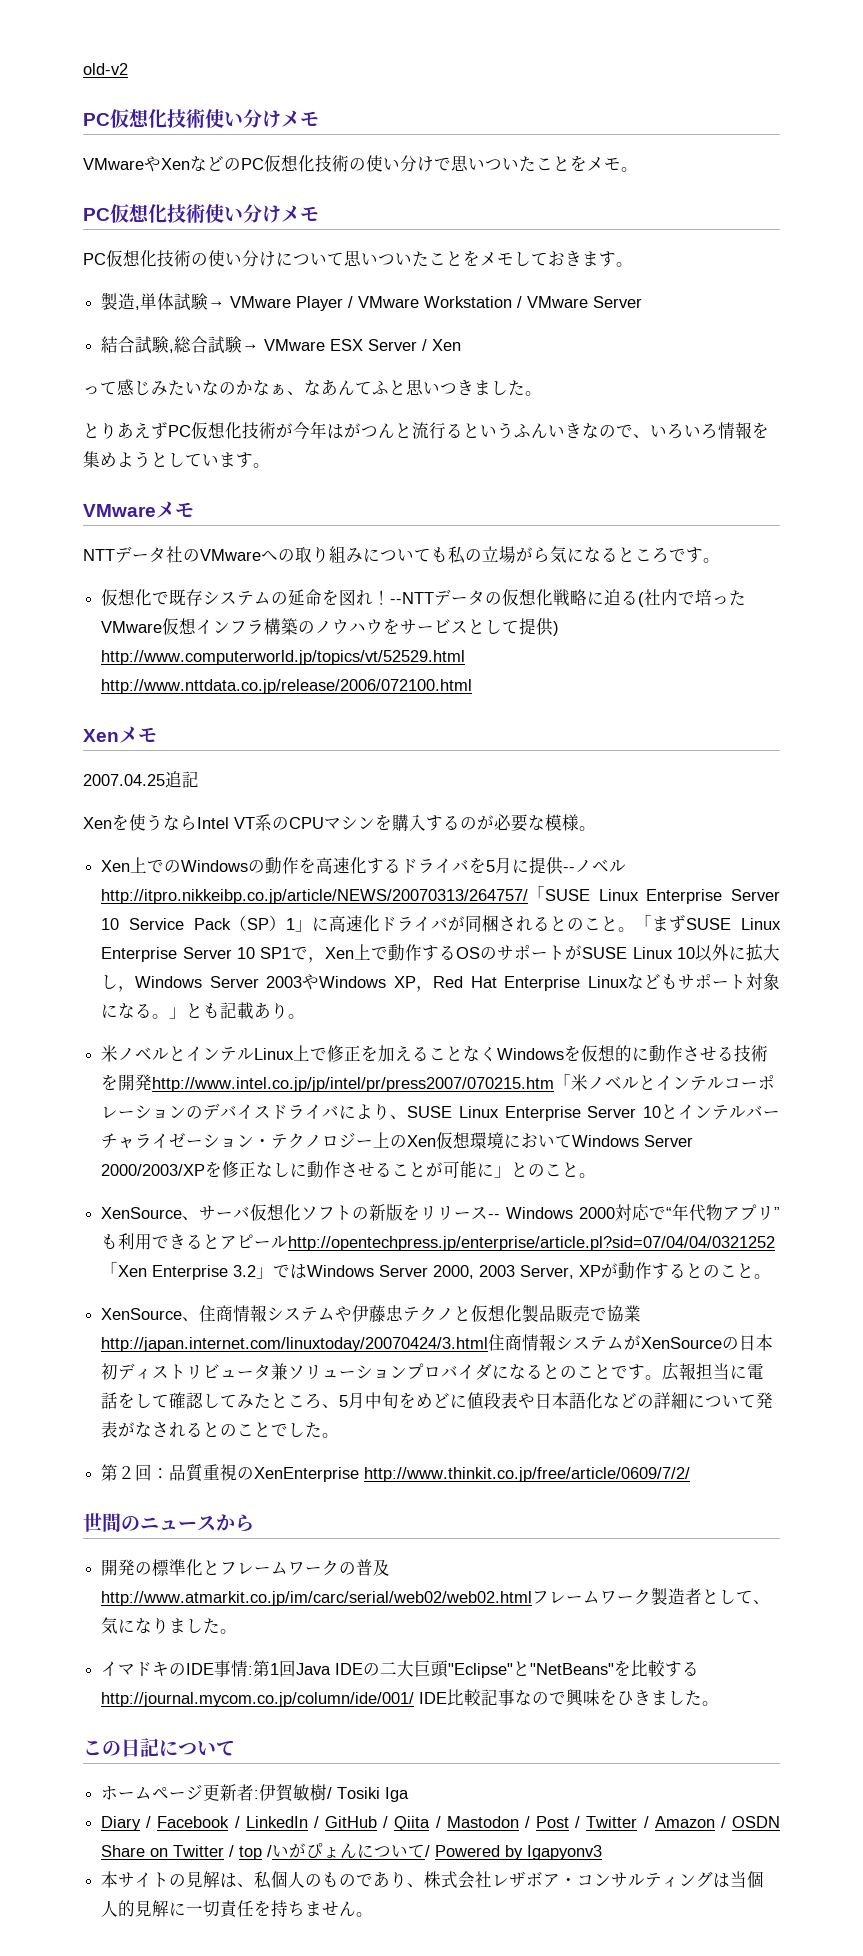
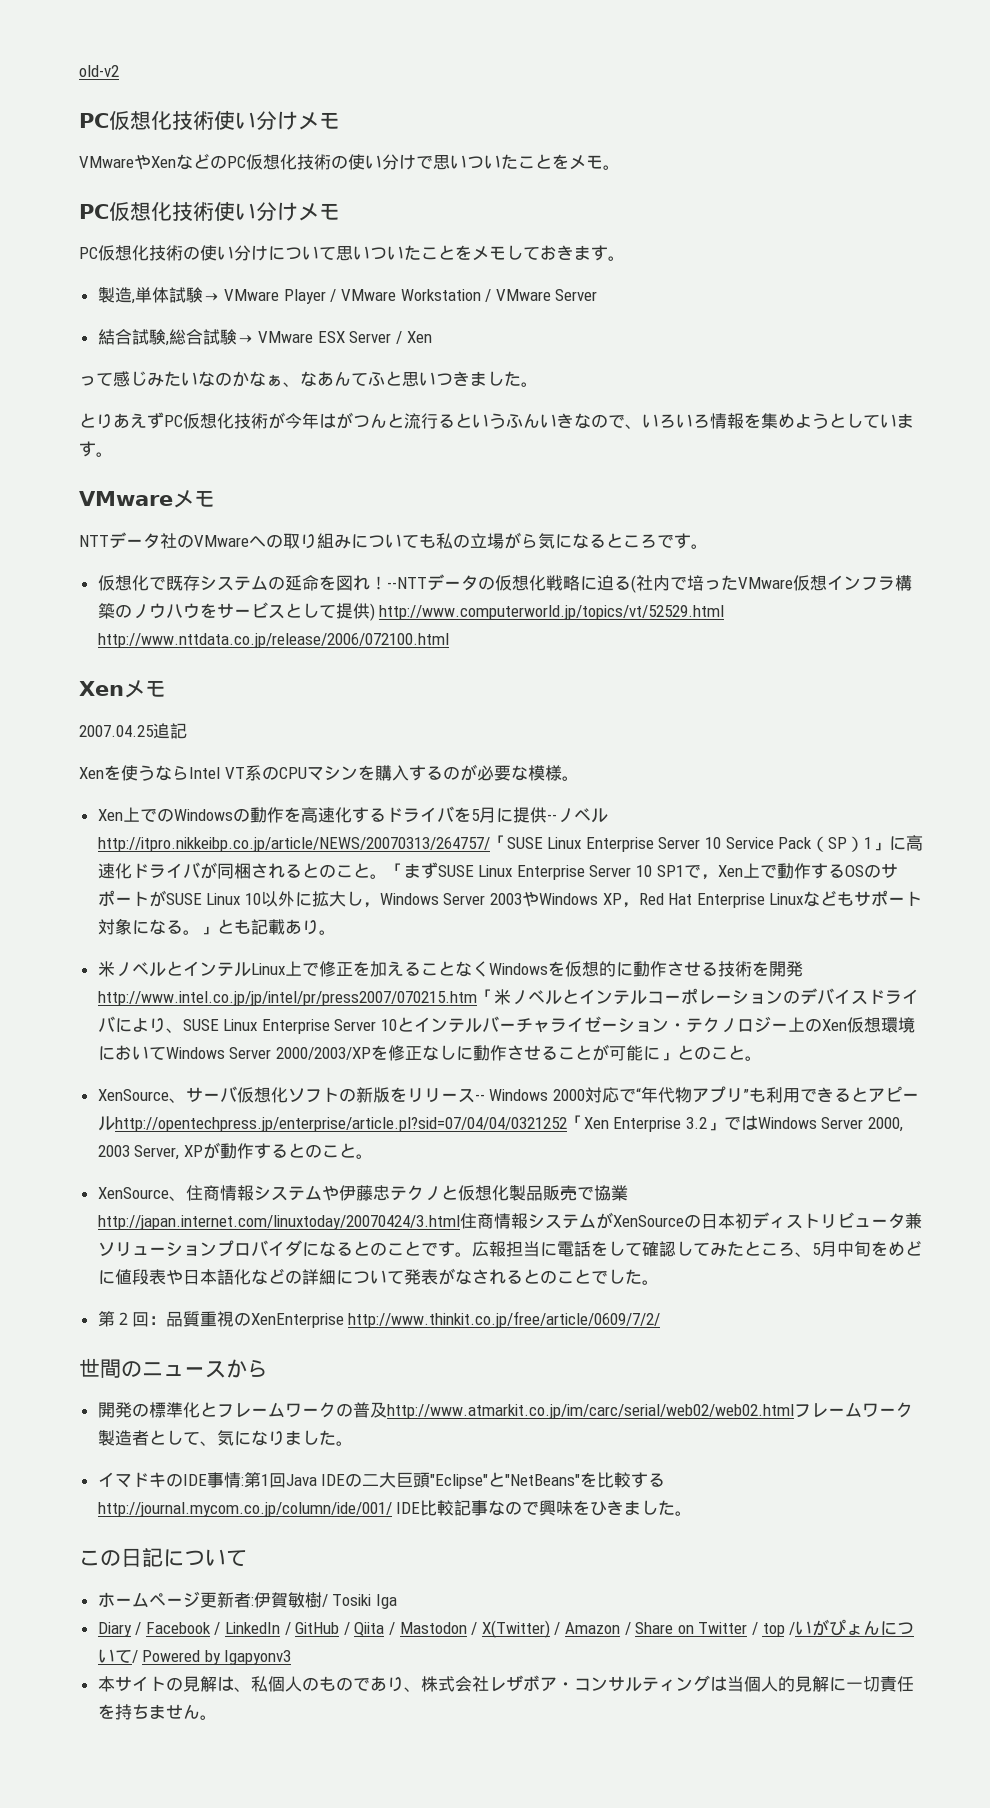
[536,1816,638,1828] Post / Twitter -> [481,1620,550,1638] X(Twitter)
[732,1816,781,1828] OSDN -> (631, 1628) none

